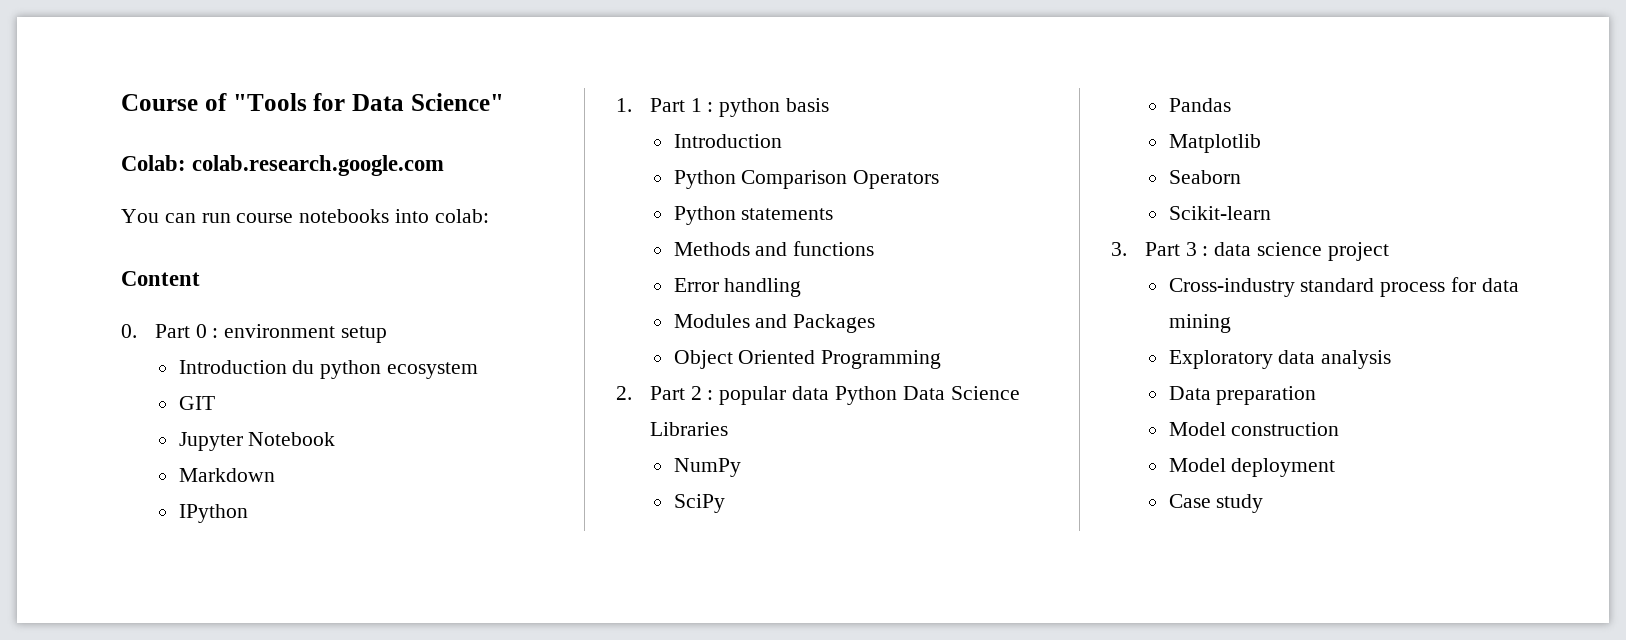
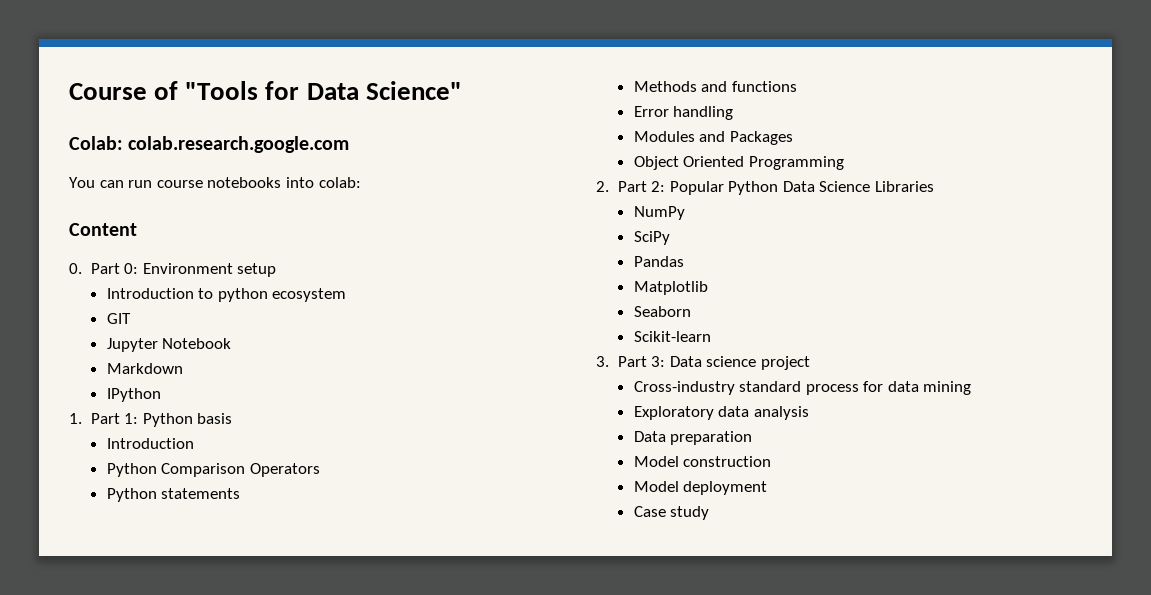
[195,324,336,338] 0 : environment -> [124,263,233,274] 0: Environment
[292,360,315,374] du -> [198,288,214,299] to
[690,98,781,117] 1 : python -> [124,413,193,427] 1: Python
[690,386,830,405] 2 : popular data -> [651,181,724,195] 2: Popular
[1185,242,1252,256] 3 : data -> [651,356,702,367] 3: Data

